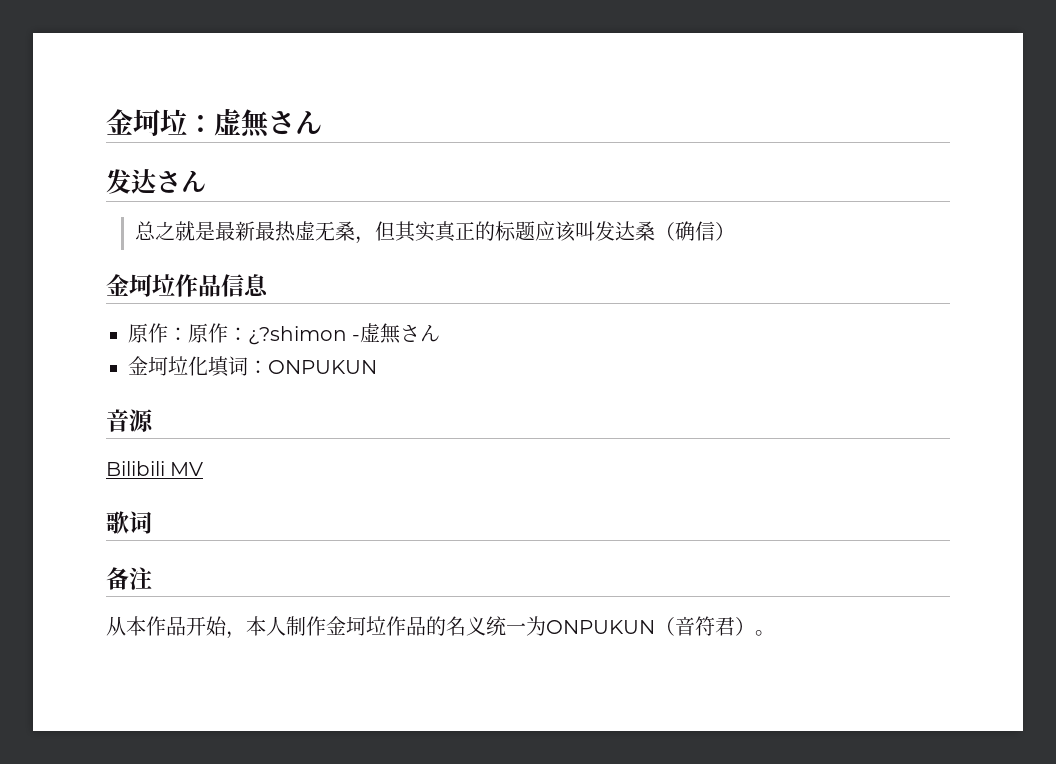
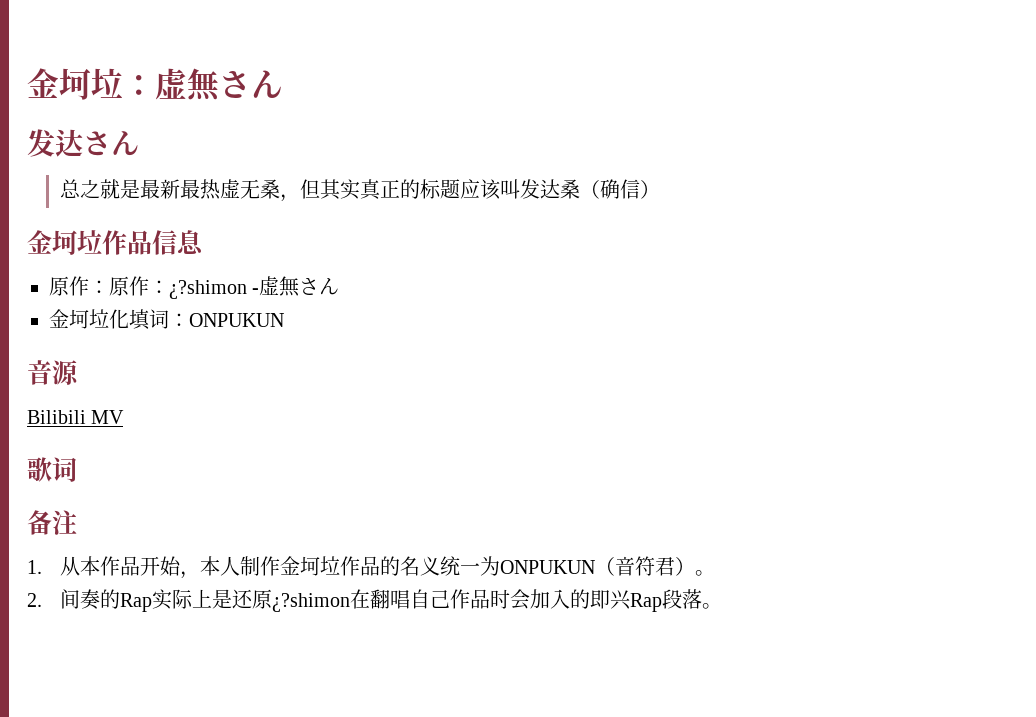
(152, 578) none -> [27,560,42,574] 1.
(775, 633) none -> [27,589,722,612] // 2.间奏的Rap实际上是还原¿?shimon在翻唱自己作品时会加入的即兴Rap段落。

